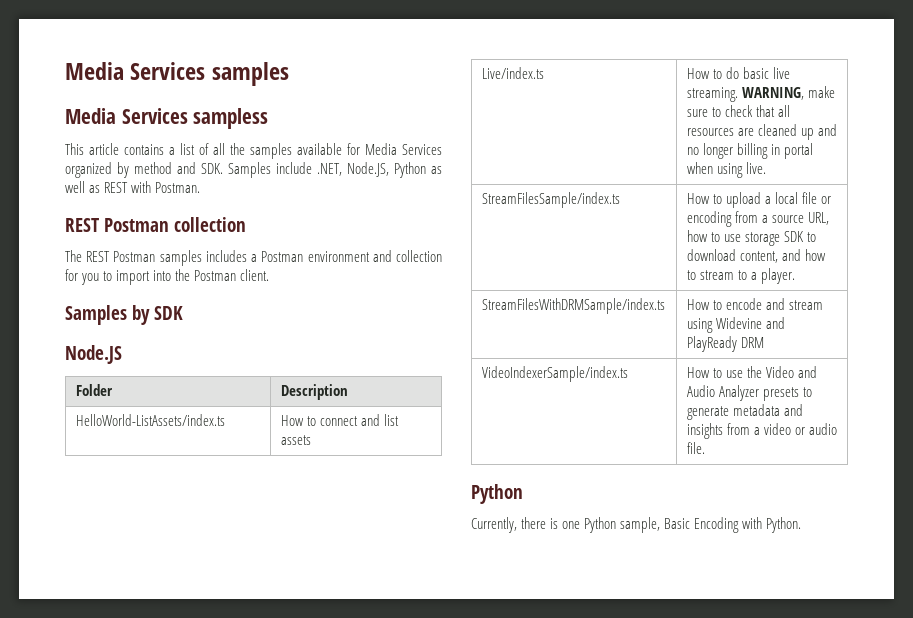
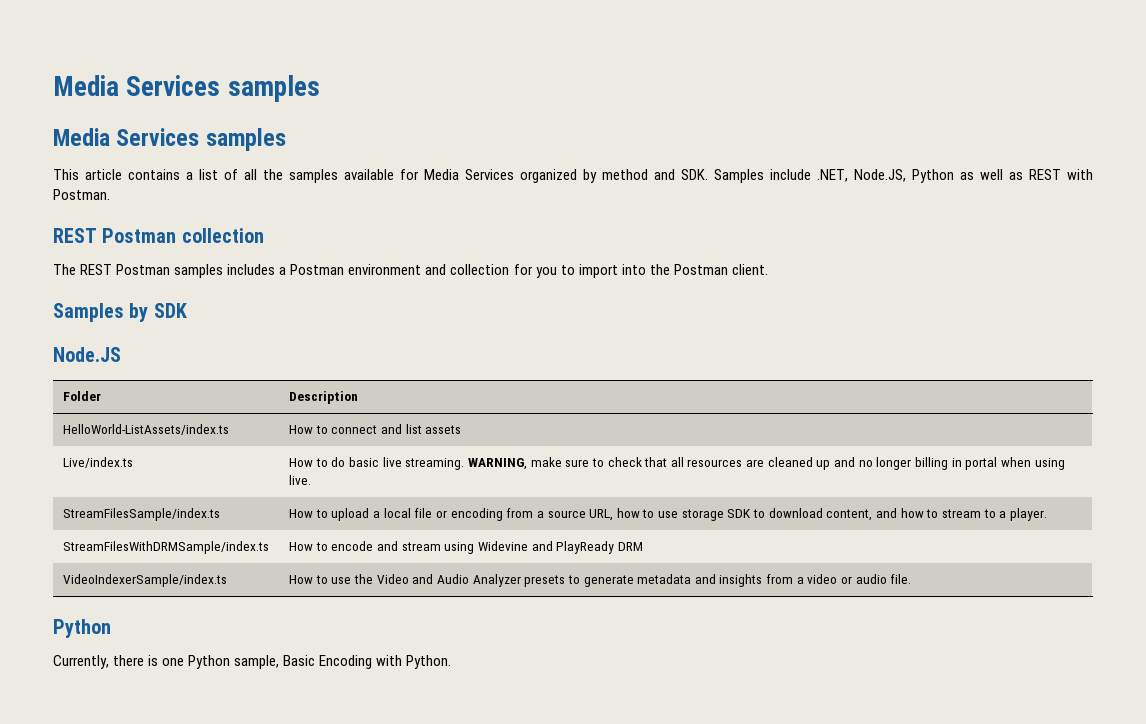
[193,108,269,129] sampless -> [205,128,286,151] samples

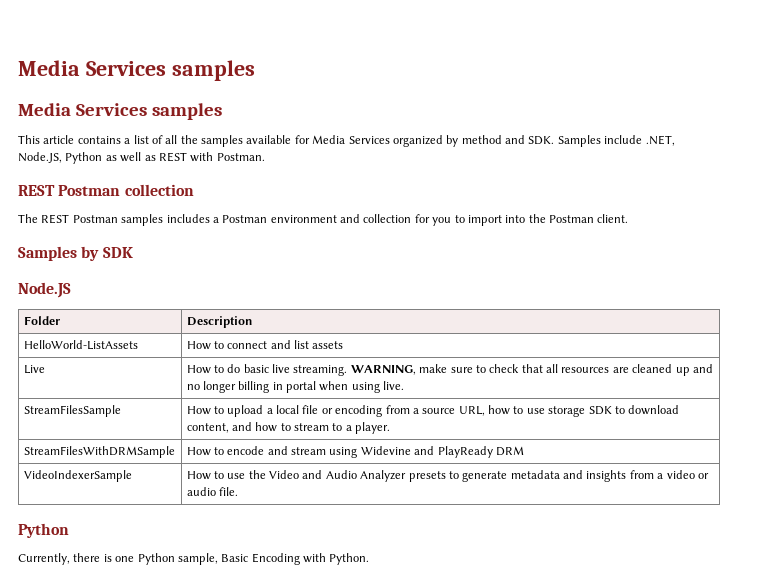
[63,424,230,435] HelloWorld-ListAssets/index.ts -> [23,340,138,350] HelloWorld-ListAssets
[63,457,134,468] Live/index.ts -> [23,365,45,374] Live
[63,508,221,521] StreamFilesSample/index.ts -> [23,405,121,417] StreamFilesSample
[63,541,270,554] StreamFilesWithDRMSample/index.ts -> [23,446,175,458] StreamFilesWithDRMSample
[63,574,228,587] VideoIndexerSample/index.ts -> [23,470,132,482] VideoIndexerSample

